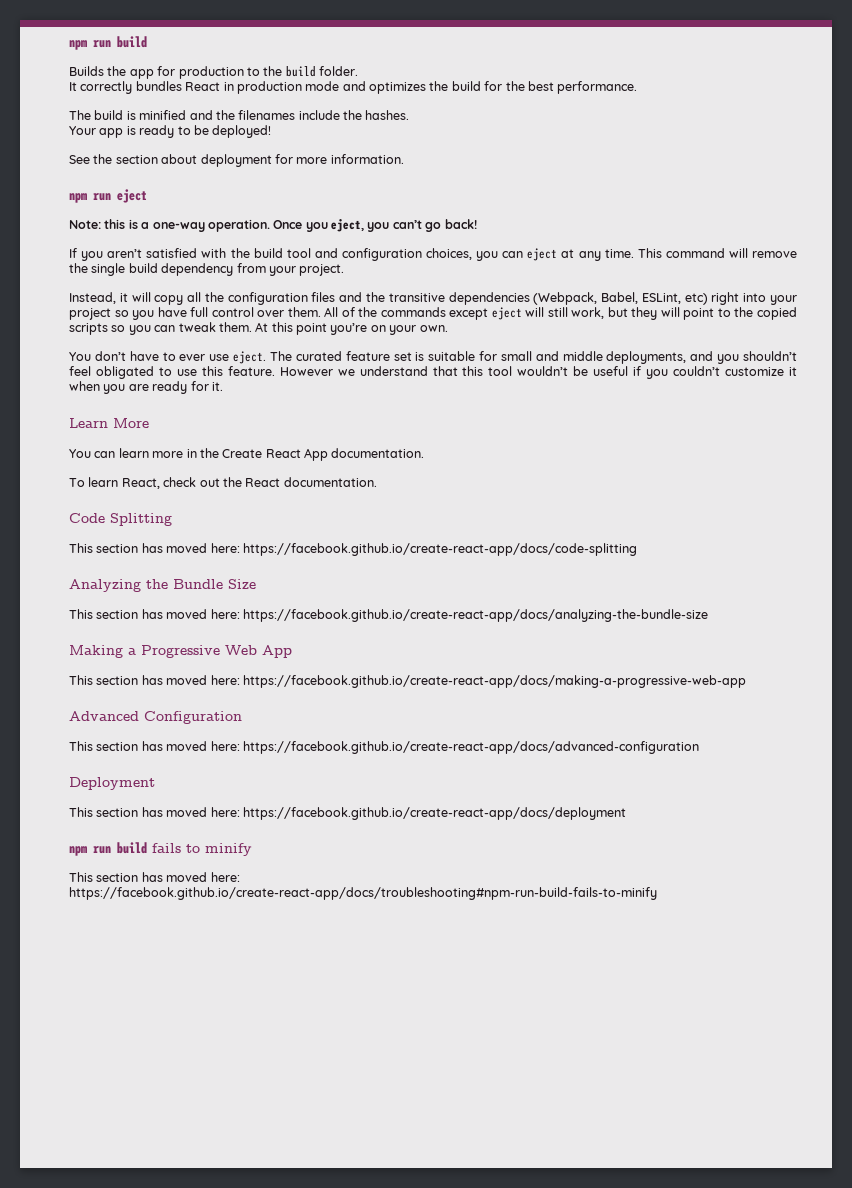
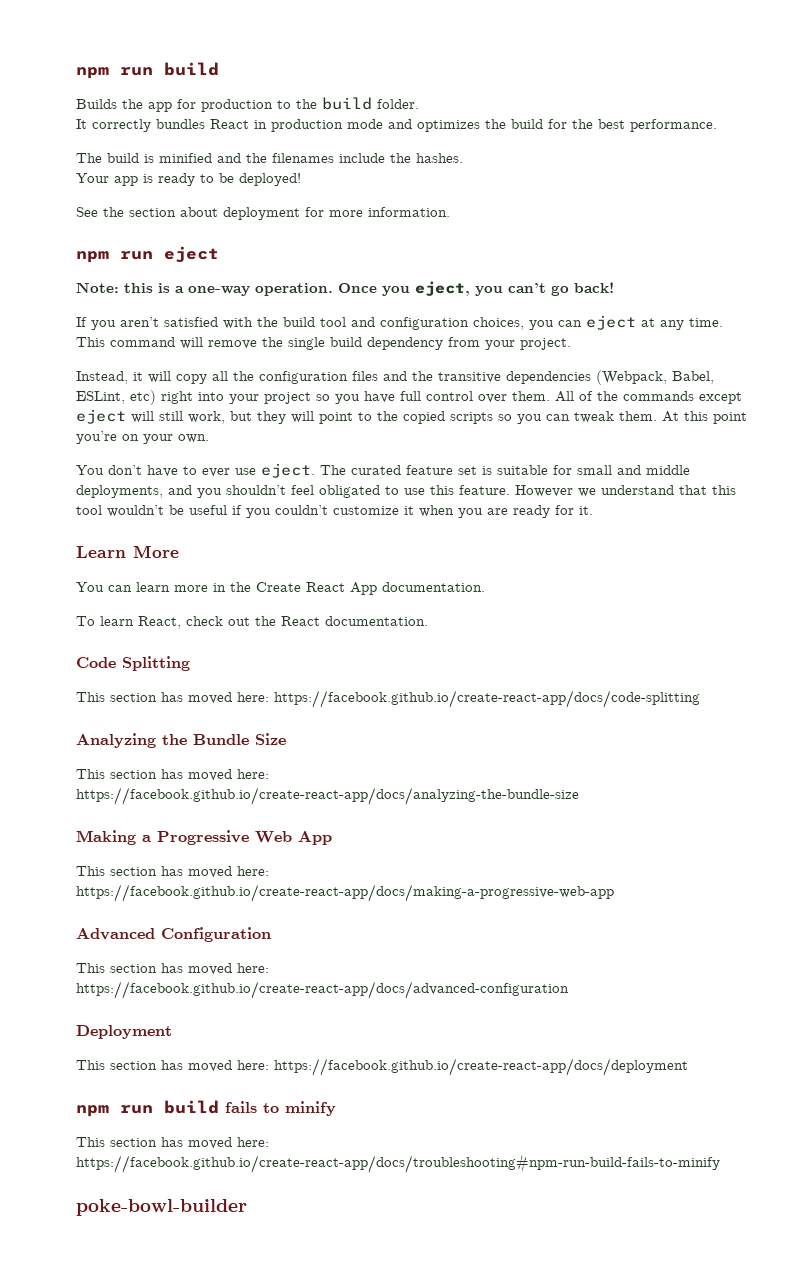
(657, 893) none -> [76,1199,247,1216] // poke-bowl-builder

